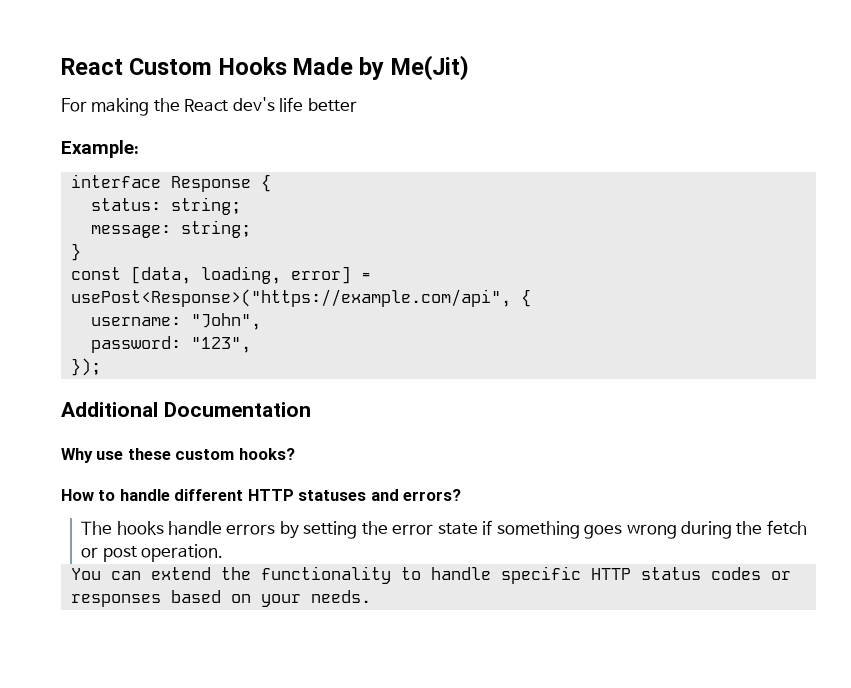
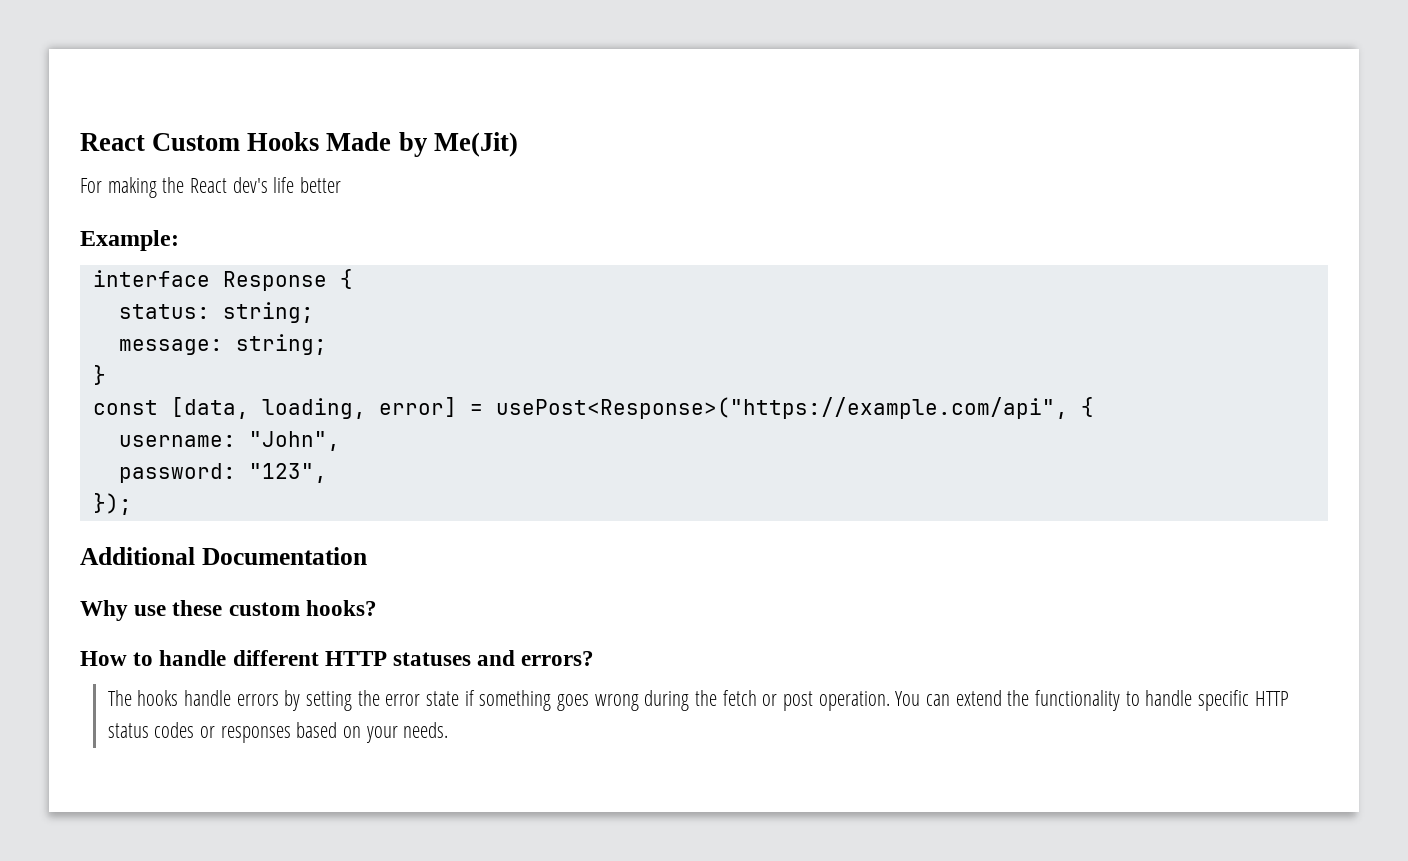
(224, 553) // -> (890, 701) none

